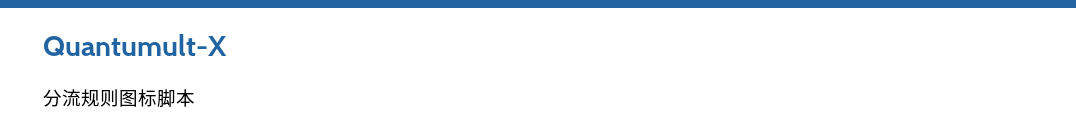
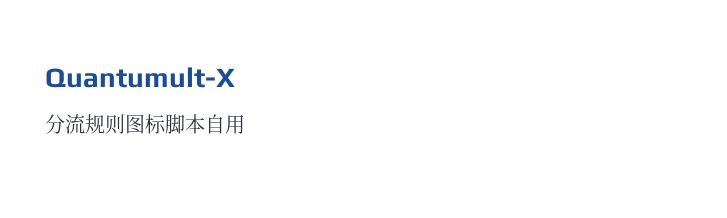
(195, 98) none -> [205,114,245,134] 自用

